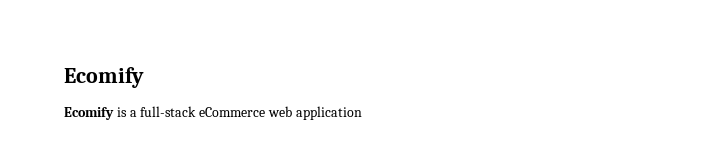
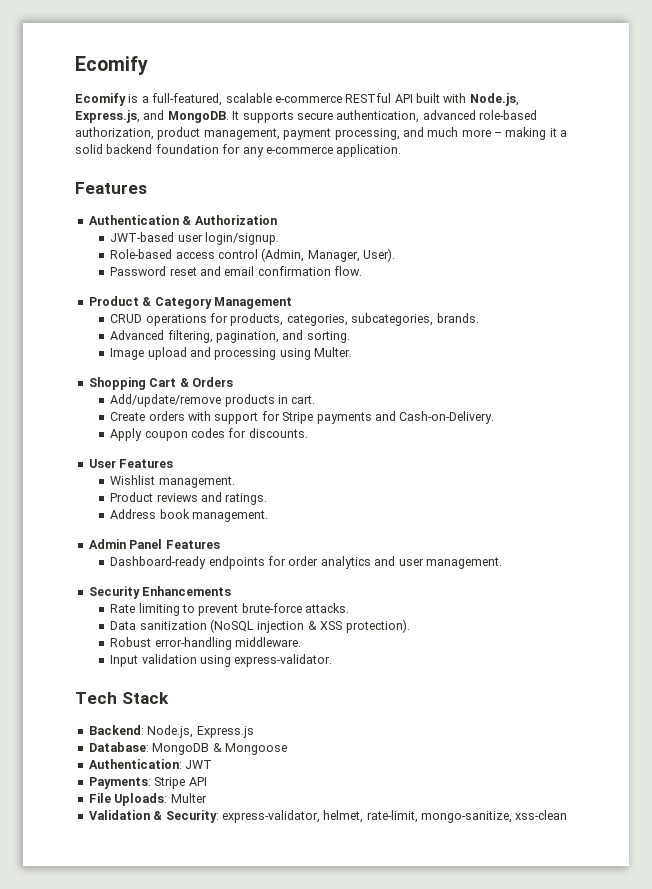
[140,106,362,120] full-stack eCommerce web application -> [152,93,519,106] [75,110,537,123] [75,127,568,140] [75,144,402,157] [75,182,147,194] [88,215,277,225] [110,232,280,245] [110,248,396,262] [110,266,363,276] [88,296,292,309] [110,313,479,326] [110,330,350,343] [110,347,353,360] [88,377,233,390] [110,394,316,407] [110,411,495,424] [110,428,308,441] [88,459,174,468] [110,475,235,488] [110,492,268,505] [110,509,269,522] [88,539,220,549] [110,556,502,569] [88,586,232,599] [110,603,350,616] [110,619,410,633] [110,637,302,650] [110,654,333,667] [75,692,169,704] [88,725,254,738] [88,742,287,755] [88,759,213,769] [88,777,207,789] [88,793,207,806] [88,810,568,823] full-featured, scalable e-commerce RESTful API built with Node.js, Express.js, and MongoDB. It supports secure authentication, advanced role-based authorization, product management, payment processing, and much more – making it a solid backend foundation for any e-commerce application. // Features // Authentication & Authorization // JWT-based user login/signup. // Role-based access control (Admin, Manager, User). // Password reset and email confirmation flow. // Product & Category Management // CRUD operations for products, categories, subcategories, brands. // Advanced filtering, pagination, and sorting. // Image upload and processing using Multer. // Shopping Cart & Orders // Add/update/remove products in cart. // Create orders with support for Stripe payments and Cash-on-Delivery. // Apply coupon codes for discounts. // User Features // Wishlist management. // Product reviews and ratings. // Address book management. // Admin Panel Features // Dashboard-ready endpoints for order analytics and user management. // Security Enhancements // Rate limiting to prevent brute-force attacks. // Data sanitization (NoSQL injection & XSS protection). // Robust error-handling middleware. // Input validation using express-validator. // Tech Stack // Backend: Node.js, Express.js // Database: MongoDB & Mongoose // Authentication: JWT // Payments: Stripe API // File Uploads: Multer // Validation & Security: express-validator, helmet, rate-limit, mongo-sanitize, xss-clean

